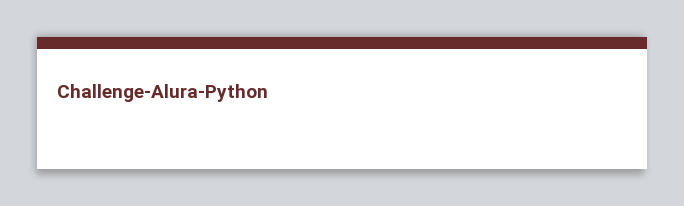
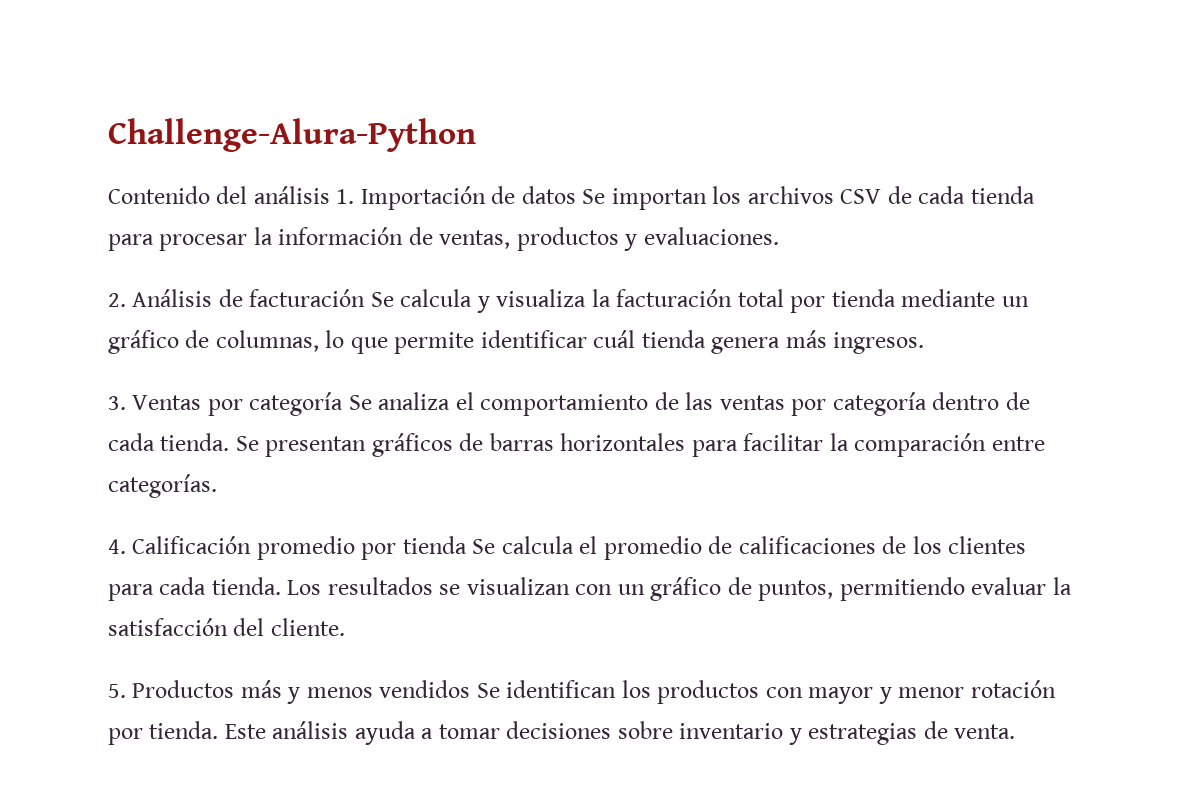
(268, 93) none -> [108,186,1035,210] [108,227,779,251] [108,289,1029,313] [108,330,925,354] [108,392,1030,416] [108,433,1045,457] [108,474,217,498] [108,536,1027,560] [108,577,1072,601] [108,618,345,636] [108,680,1056,704] [108,721,1016,745] // Contenido del análisis 1. Importación de datos Se importan los archivos CSV de cada tienda para procesar la información de ventas, productos y evaluaciones. // 2. Análisis de facturación Se calcula y visualiza la facturación total por tienda mediante un gráfico de columnas, lo que permite identificar cuál tienda genera más ingresos. // 3. Ventas por categoría Se analiza el comportamiento de las ventas por categoría dentro de cada tienda. Se presentan gráficos de barras horizontales para facilitar la comparación entre categorías. // 4. Calificación promedio por tienda Se calcula el promedio de calificaciones de los clientes para cada tienda. Los resultados se visualizan con un gráfico de puntos, permitiendo evaluar la satisfacción del cliente. // 5. Productos más y menos vendidos Se identifican los productos con mayor y menor rotación por tienda. Este análisis ayuda a tomar decisiones sobre inventario y estrategias de venta.

